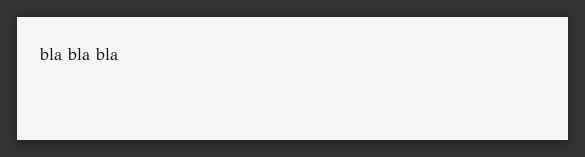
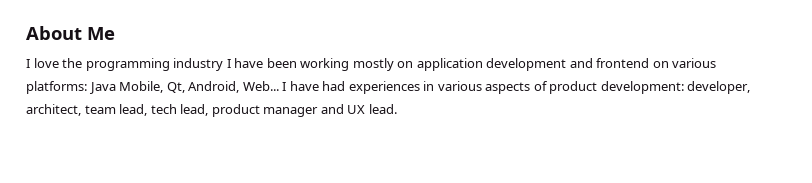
[39,48,118,60] bla bla bla -> [26,26,115,40] [26,58,717,71] [26,81,751,94] [26,104,397,117] About Me // I love the programming industry I have been working mostly on application development and frontend on various platforms: Java Mobile, Qt, Android, Web... I have had experiences in various aspects of product development: developer, architect, team lead, tech lead, product manager and UX lead.

